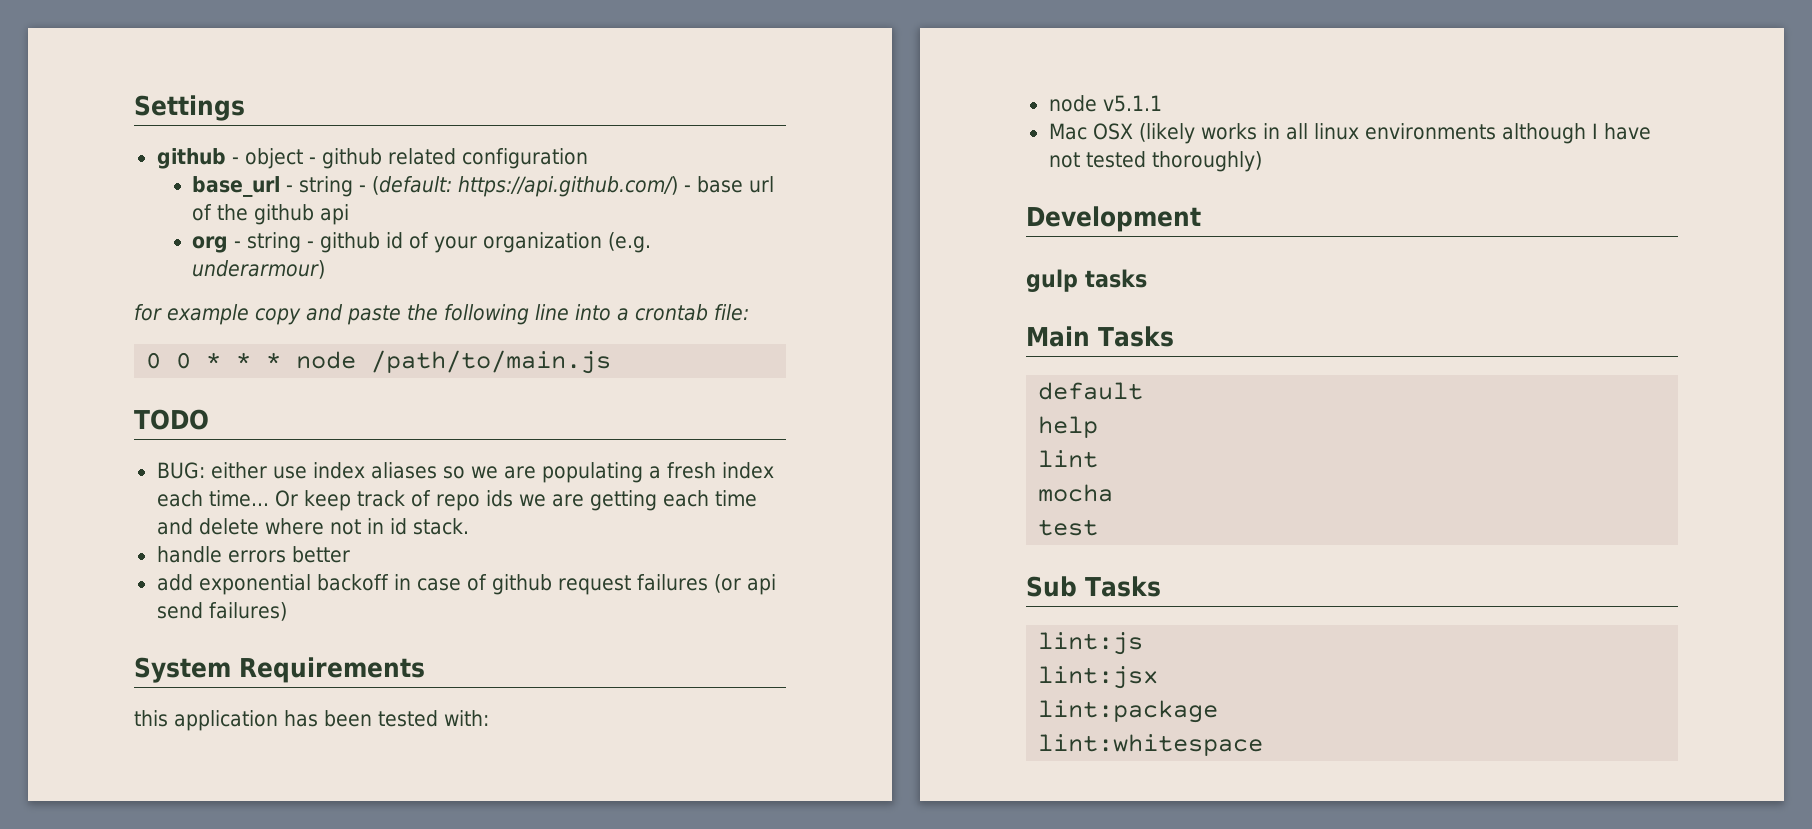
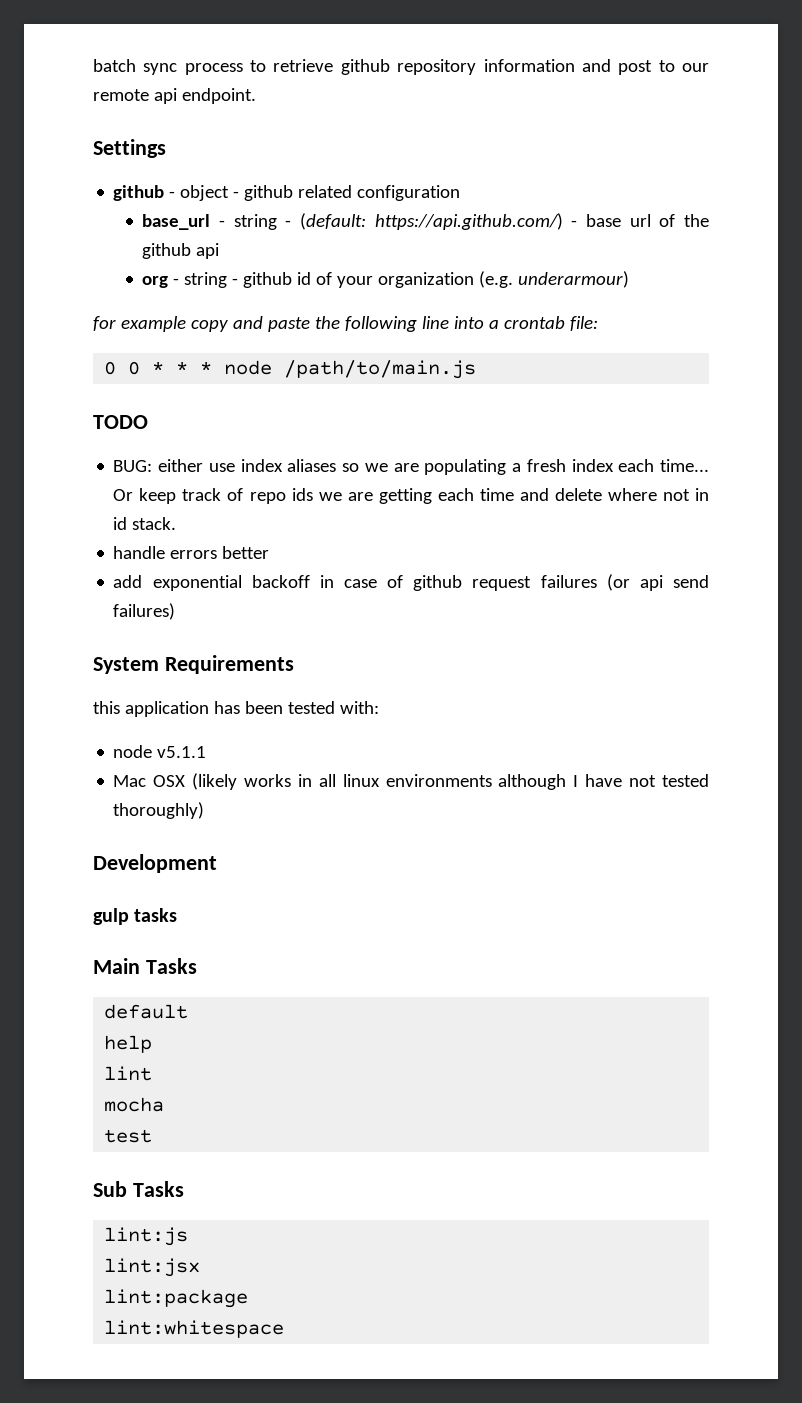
(134, 108) none -> [93,59,710,75] [93,88,256,104] batch sync process to retrieve github repository information and post to our remote api endpoint. //

